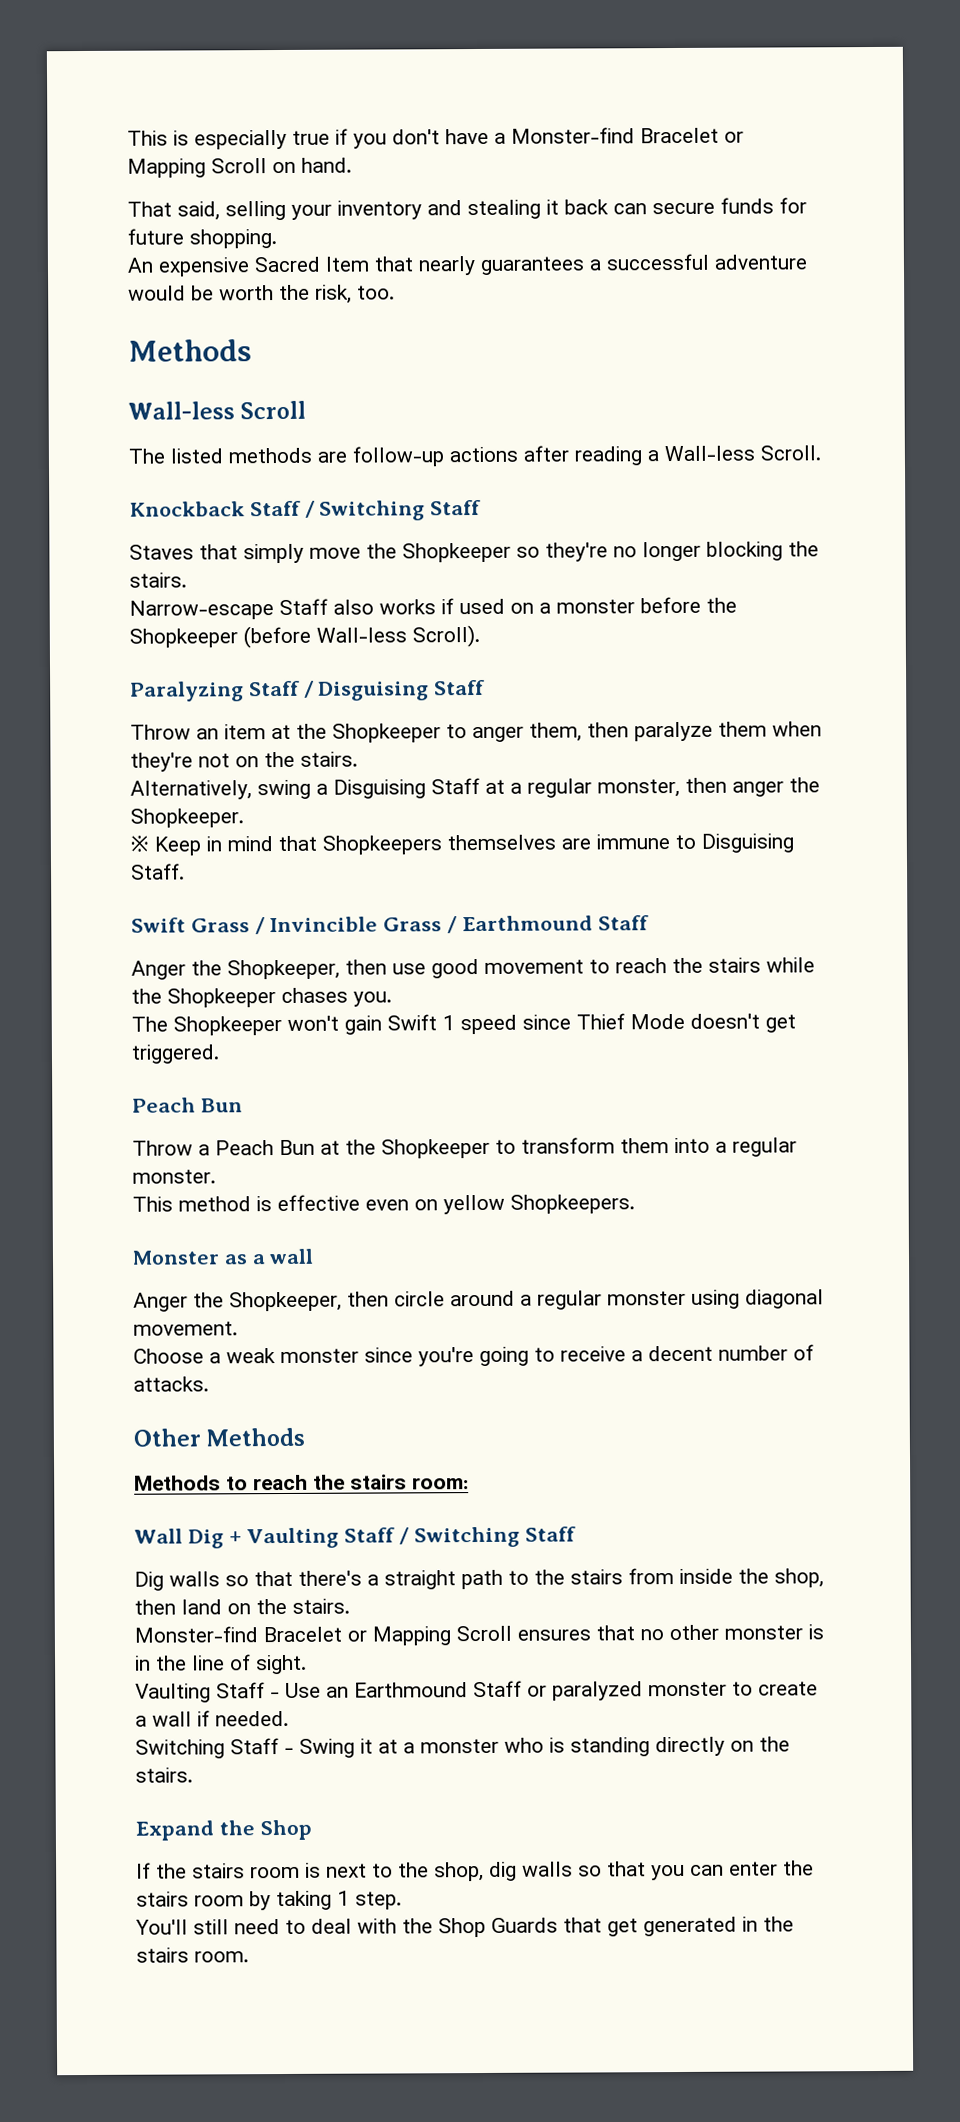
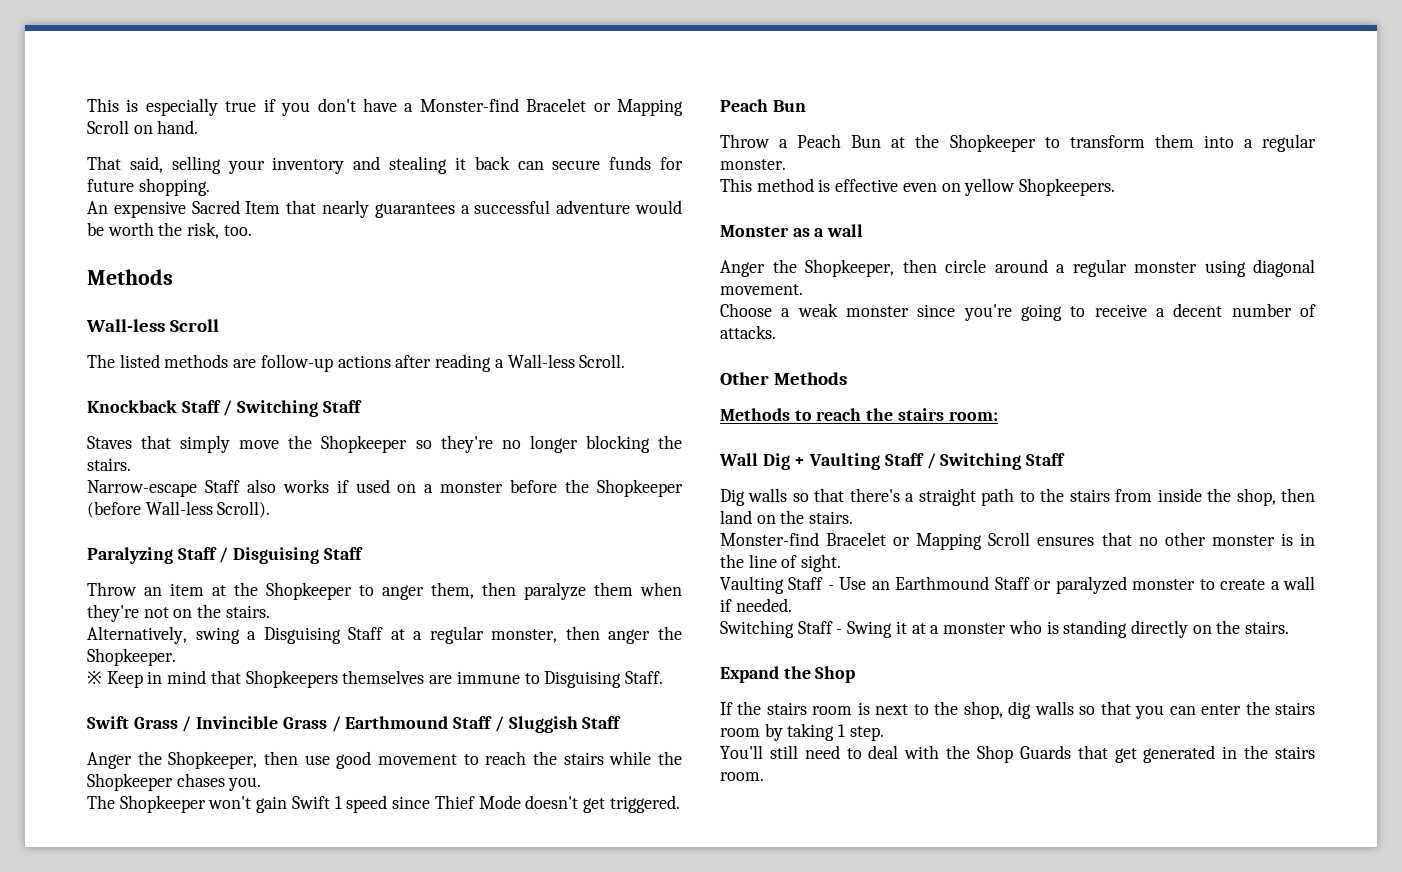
(649, 923) none -> [494,716,622,733] / Sluggish Staff

